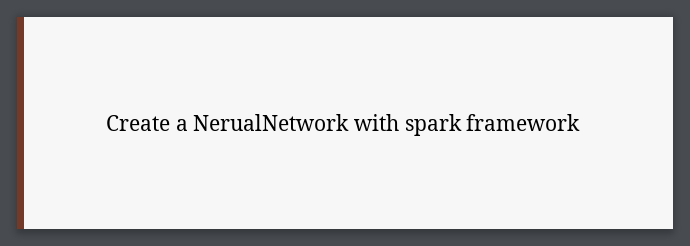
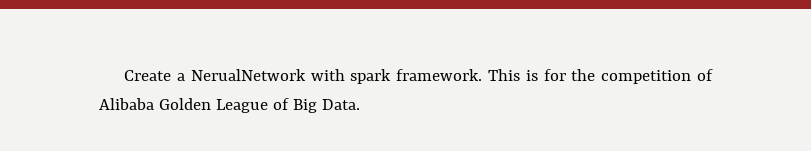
[466,114,581,131] framework -> [396,69,713,84] [99,98,360,113] framework. This is for the competition of Alibaba Golden League of Big Data.

